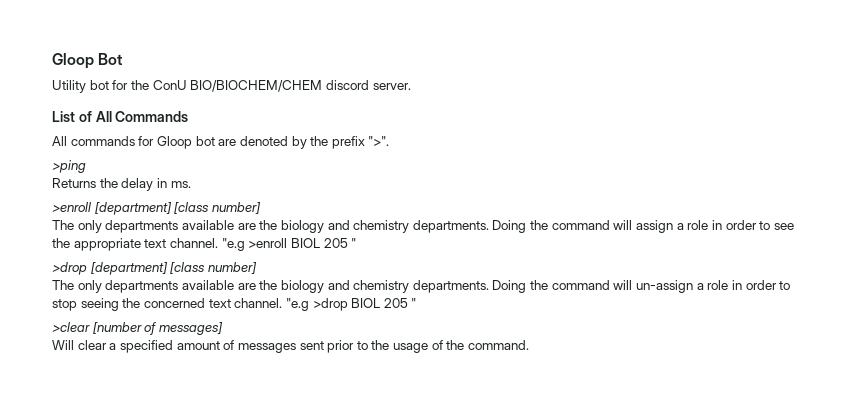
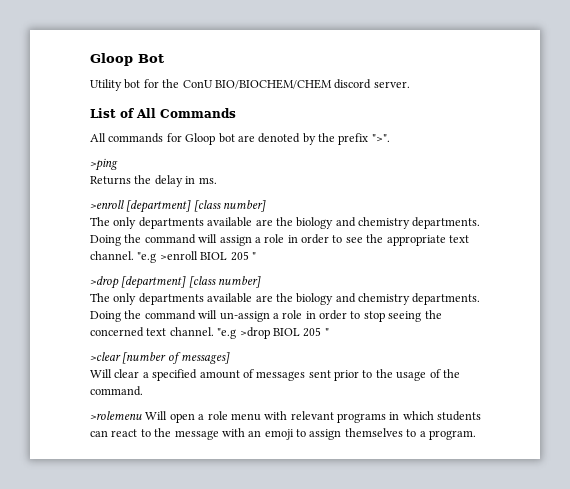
(530, 345) none -> [90,411,482,423] [90,428,476,440] // >rolemenu Will open a role menu with relevant programs in which students can react to the message with an emoji to assign themselves to a program.

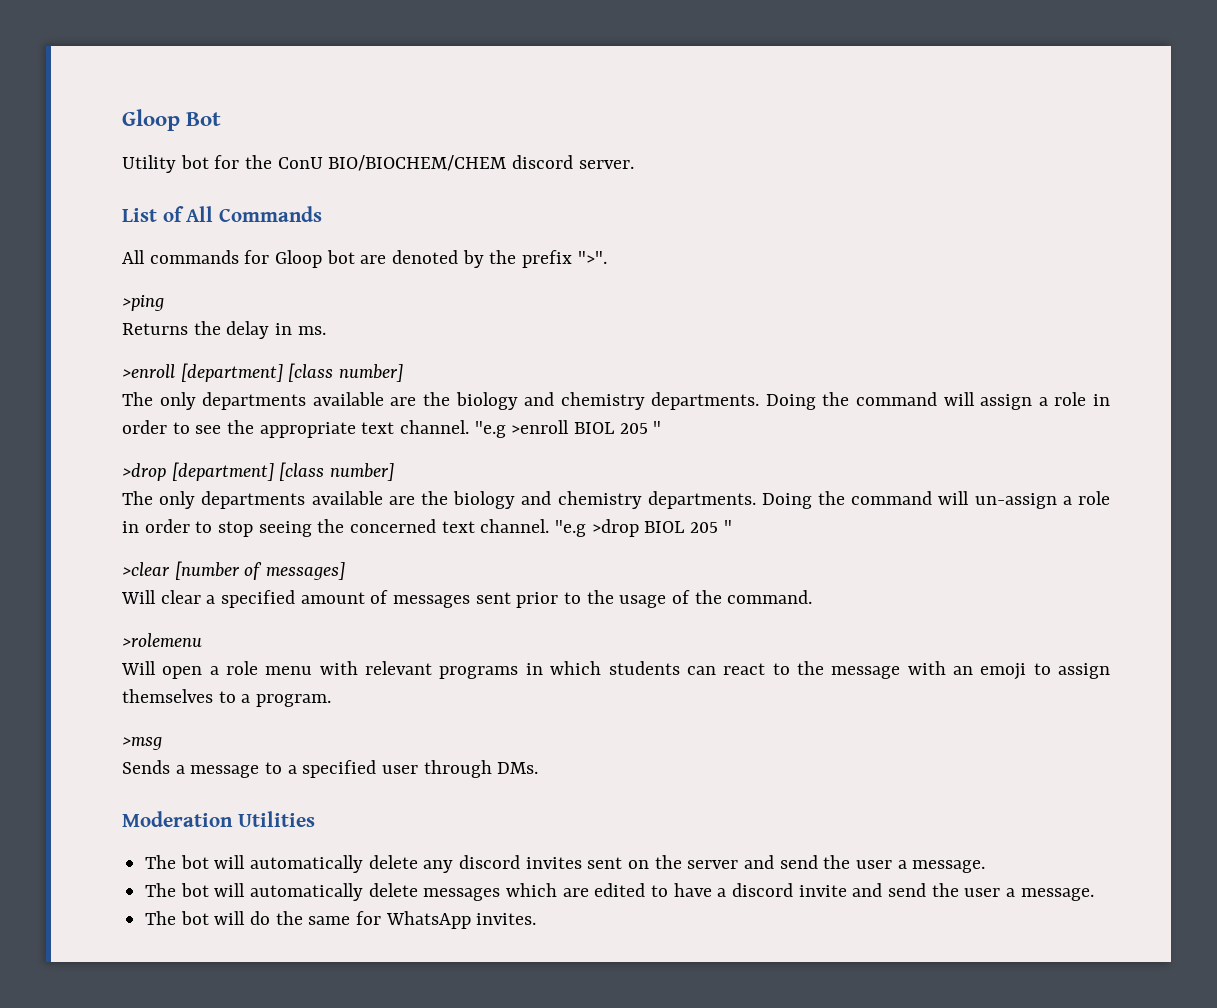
(142, 415) none -> (202, 640) //
(476, 435) none -> [122,736,162,750] [122,760,539,778] [122,811,315,827] [145,855,986,873] [145,883,1094,901] [145,911,537,929] // >msg // Sends a message to a specified user through DMs. // Moderation Utilities // The bot will automatically delete any discord invites sent on the server and send the user a message. // The bot will automatically delete messages which are edited to have a discord invite and send the user a message. // The bot will do the same for WhatsApp invites.

